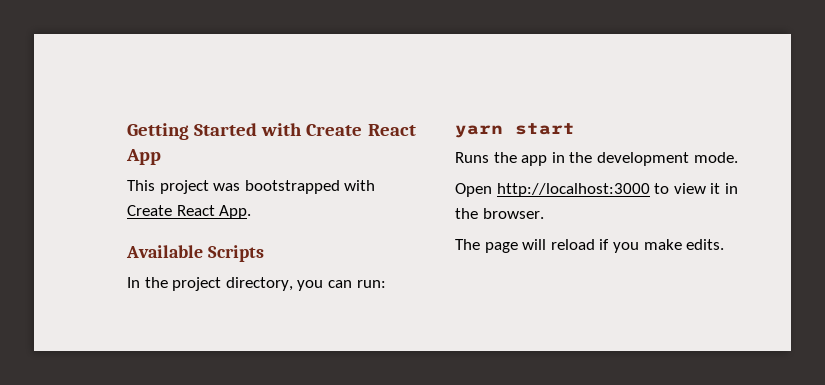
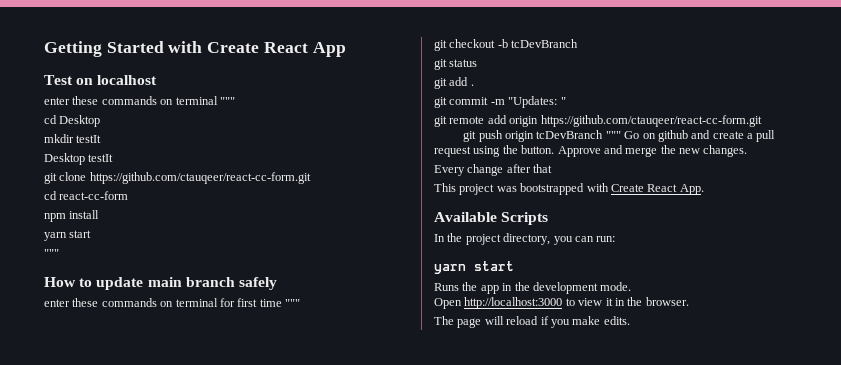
(161, 157) none -> [44,75,158,85] [44,96,235,105] [44,115,101,127] [44,134,102,143] [44,153,114,165] [44,172,311,184] [44,191,129,200] [44,210,100,222] [44,230,92,241] [44,249,59,257] [44,277,277,290] [44,298,300,307] [434,39,579,51] [434,59,478,70] [434,77,474,89] [434,96,566,108] [434,115,762,127] [463,130,776,142] [434,145,748,157] [434,164,553,176] // Test on localhost // enter these commands on terminal """ // cd Desktop // mkdir testIt // Desktop testIt // git clone https://github.com/ctauqeer/react-cc-form.git // cd react-cc-form // npm install // yarn start // """ // How to update main branch safely // enter these commands on terminal for first time """ // git checkout -b tcDevBranch // git status // git add . // git commit -m "Updates: " // git remote add origin https://github.com/ctauqeer/react-cc-form.git // git push origin tcDevBranch """ Go on github and create a pull request using the button. Approve and merge the new changes. // Every change after that

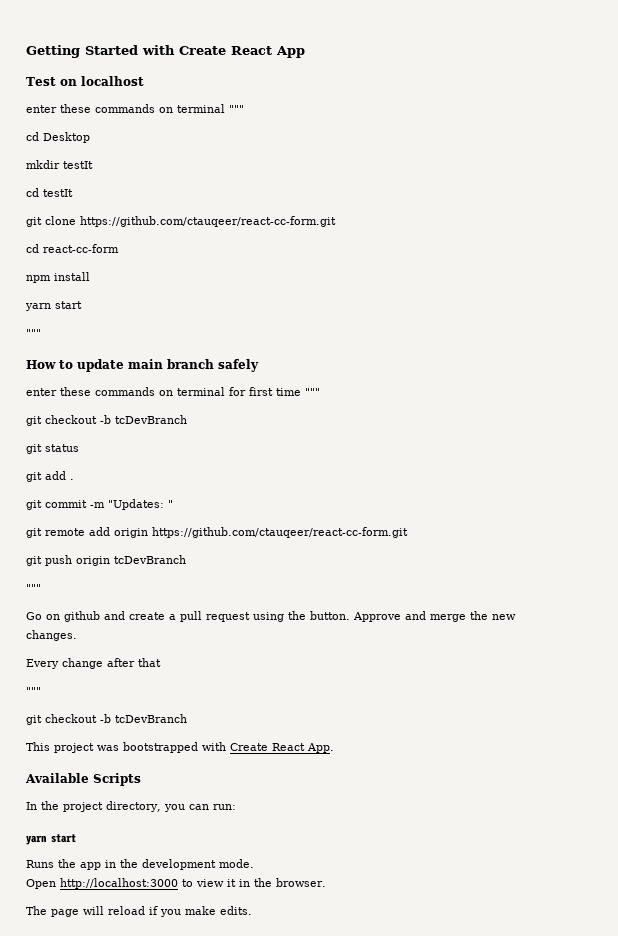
[44,153,85,165] Desktop -> [26,188,39,197] cd
[605,131,621,139] """ -> [26,584,41,592] // """ //
(553, 168) none -> [26,687,41,695] [26,714,187,725] // """ // git checkout -b tcDevBranch

